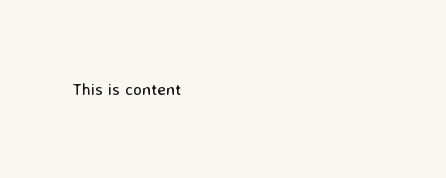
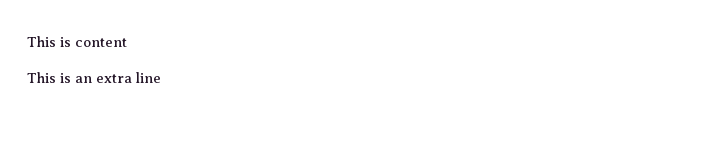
(181, 90) none -> [27,72,161,83] // This is an extra line

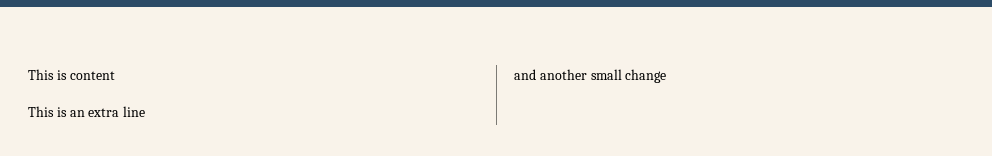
(161, 77) none -> [514,69,667,83] // and another small change

